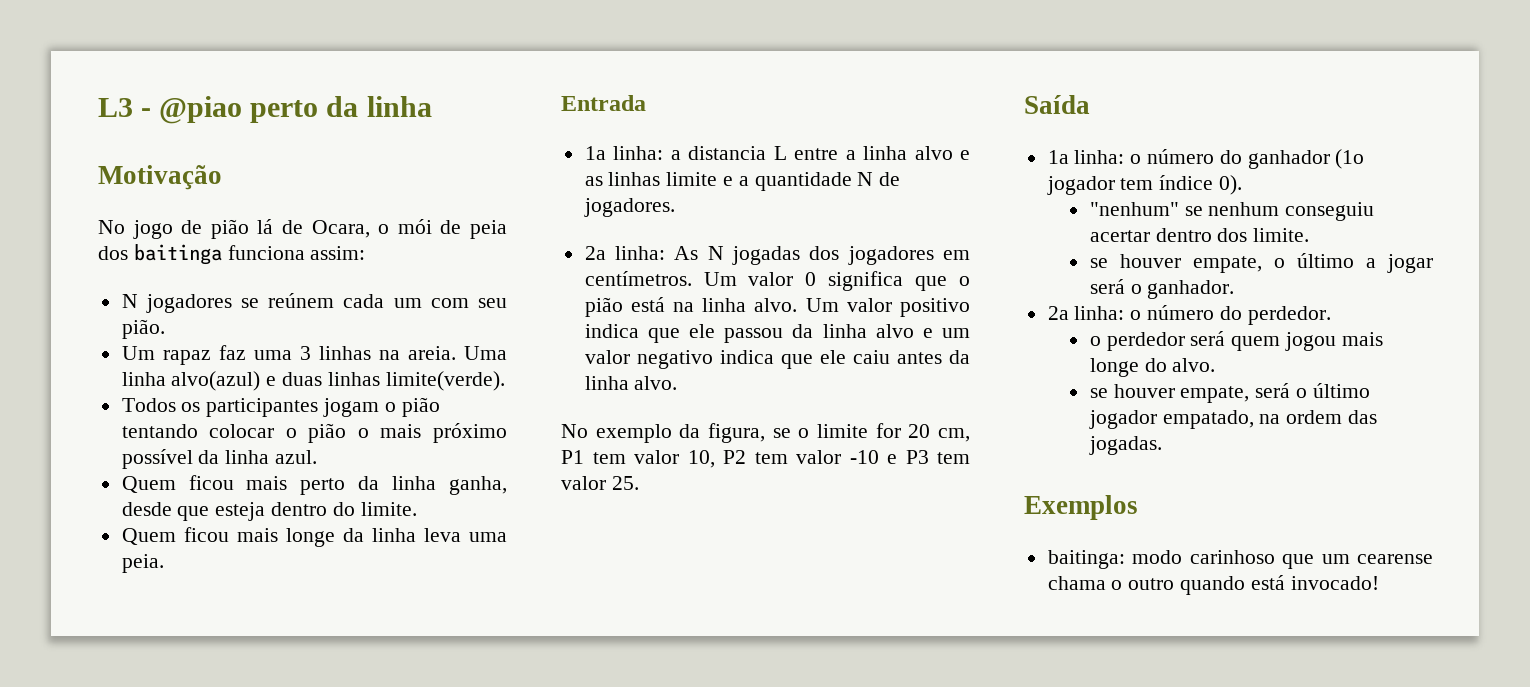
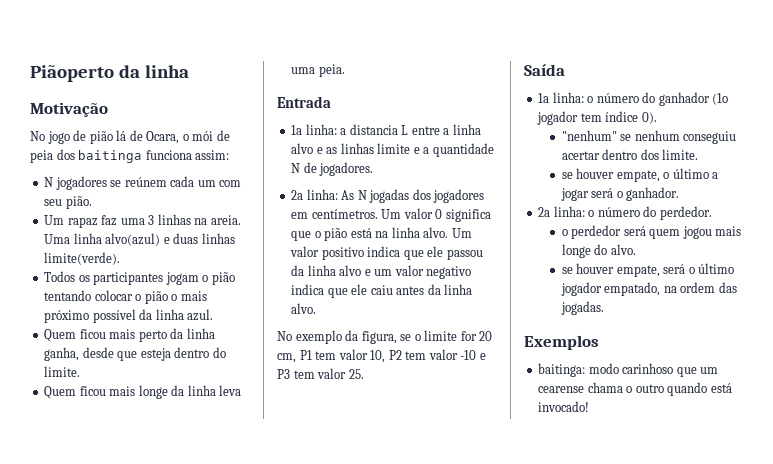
[98,96,319,124] L3 - @piao perto -> [30,65,114,82] Piãoperto

